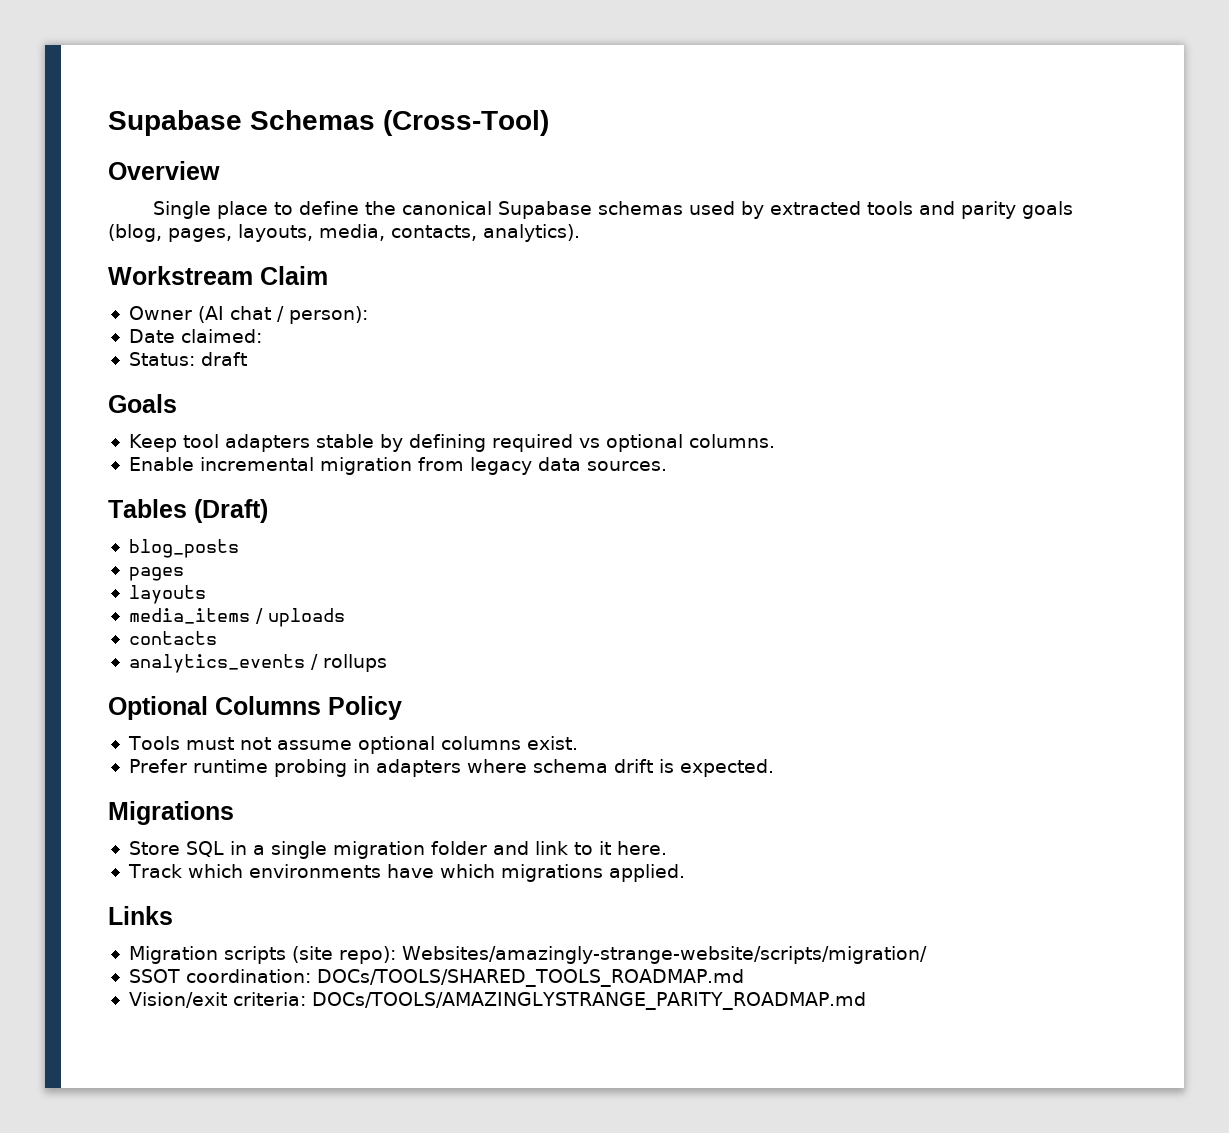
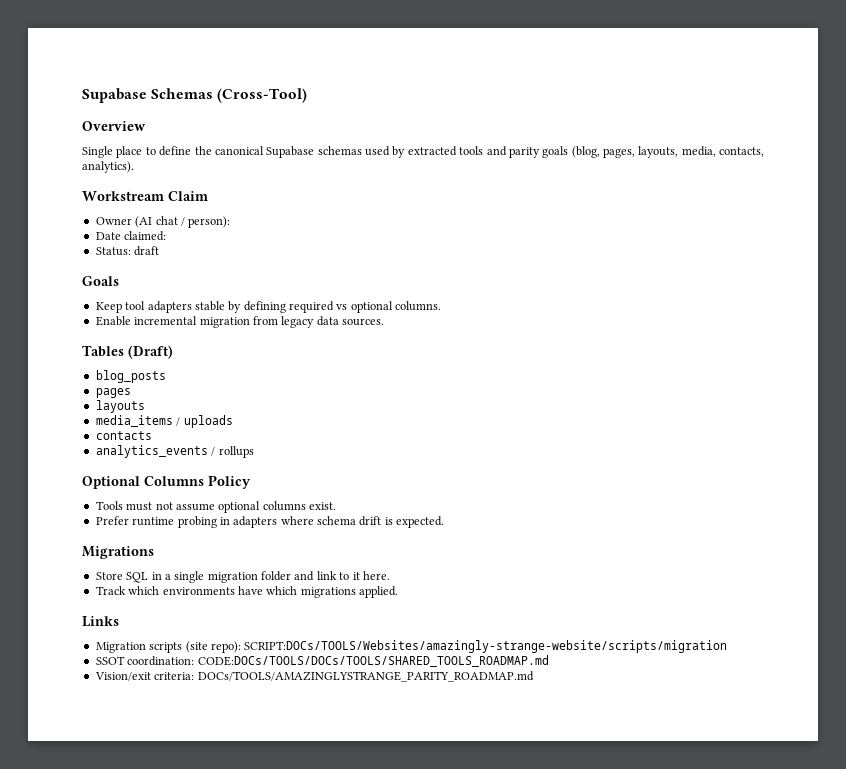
[401,946,927,964] Websites/amazingly-strange-website/scripts/migration/ -> [244,640,728,653] SCRIPT:DOCs/TOOLS/Websites/amazingly-strange-website/scripts/migration
[316,969,744,987] DOCs/TOOLS/SHARED_TOOLS_ROADMAP.md -> [197,655,549,667] CODE:DOCs/TOOLS/DOCs/TOOLS/SHARED_TOOLS_ROADMAP.md

